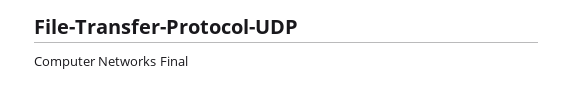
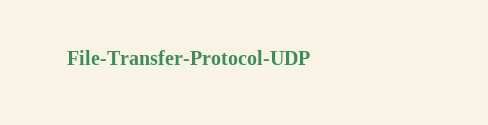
[34,56,188,69] // Computer Networks Final -> (310, 57) none

